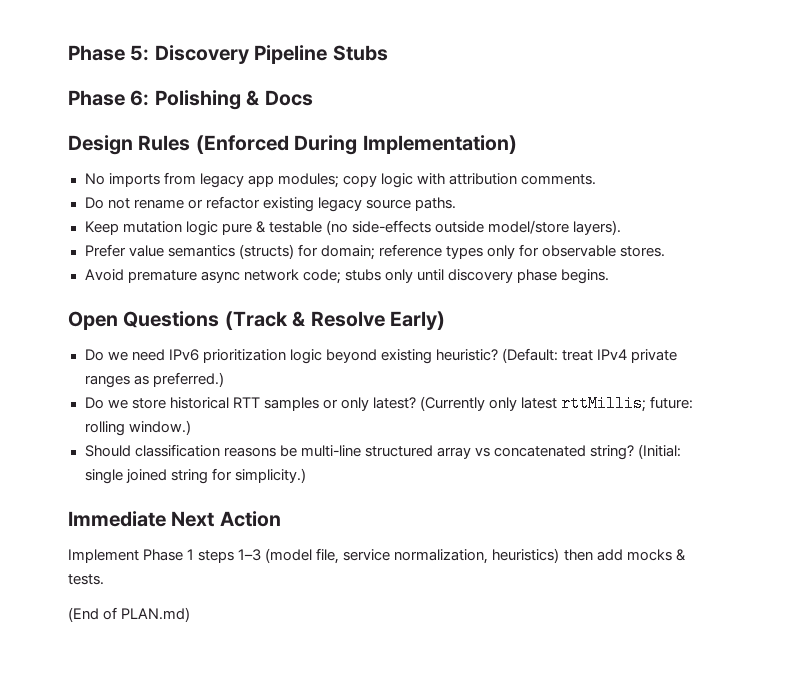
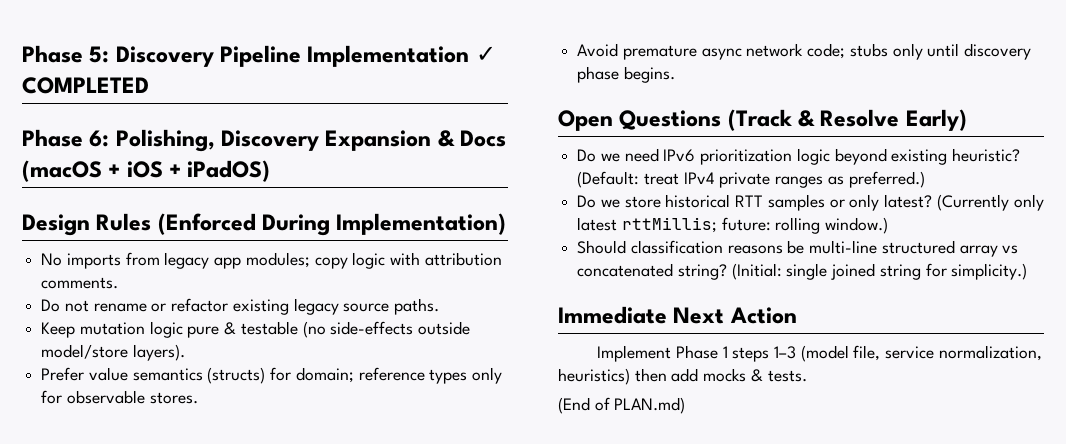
[332,45,388,61] Stubs -> [307,45,496,67] [22,77,149,94] Implementation ✓ COMPLETED
[154,90,241,110] Polishing -> [115,129,432,152] Polishing, Discovery Expansion
(313, 98) none -> [22,160,271,182] (macOS + iOS + iPadOS)

